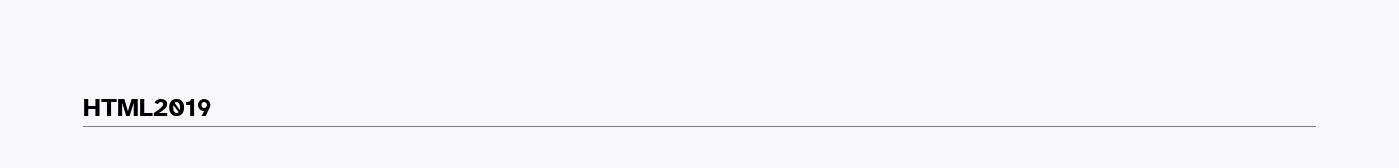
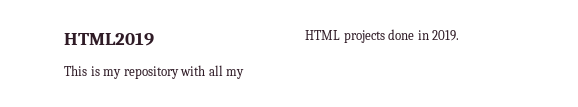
(212, 107) none -> [64,65,245,79] [305,29,460,43] // This is my repository with all my HTML projects done in 2019.

